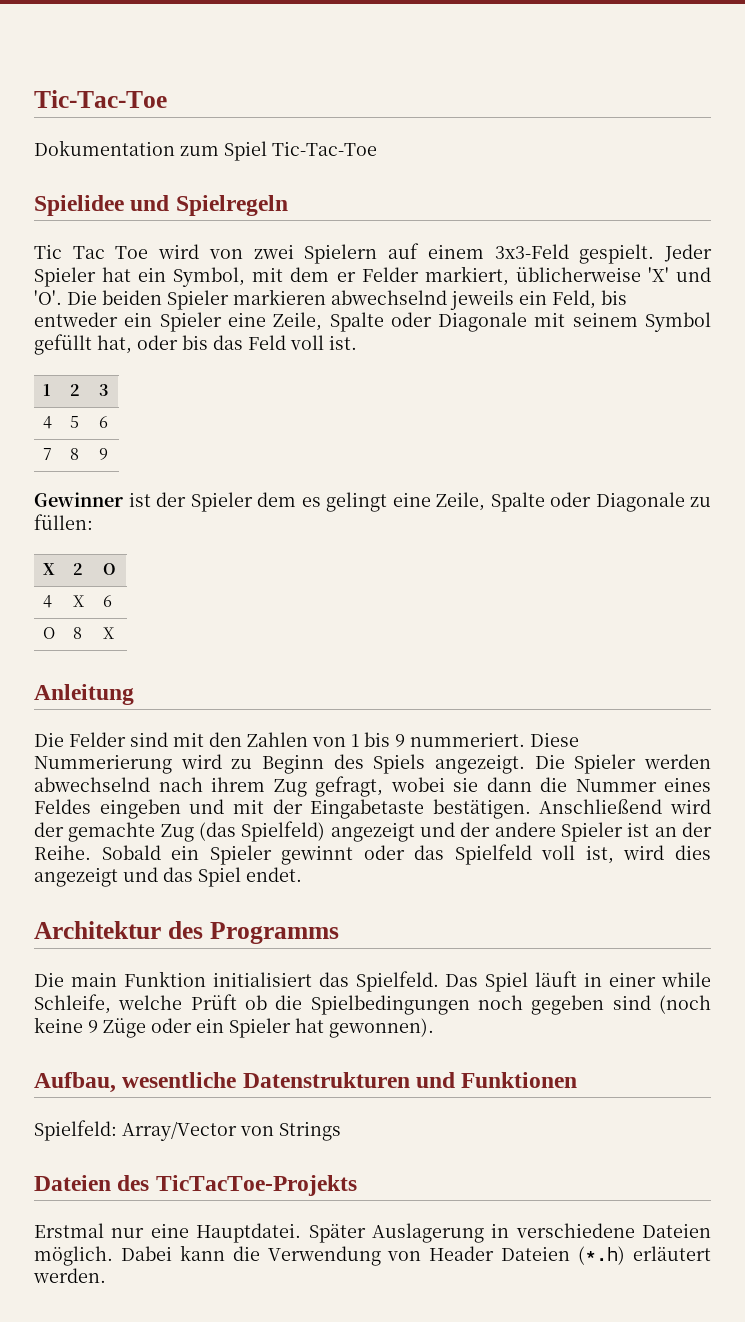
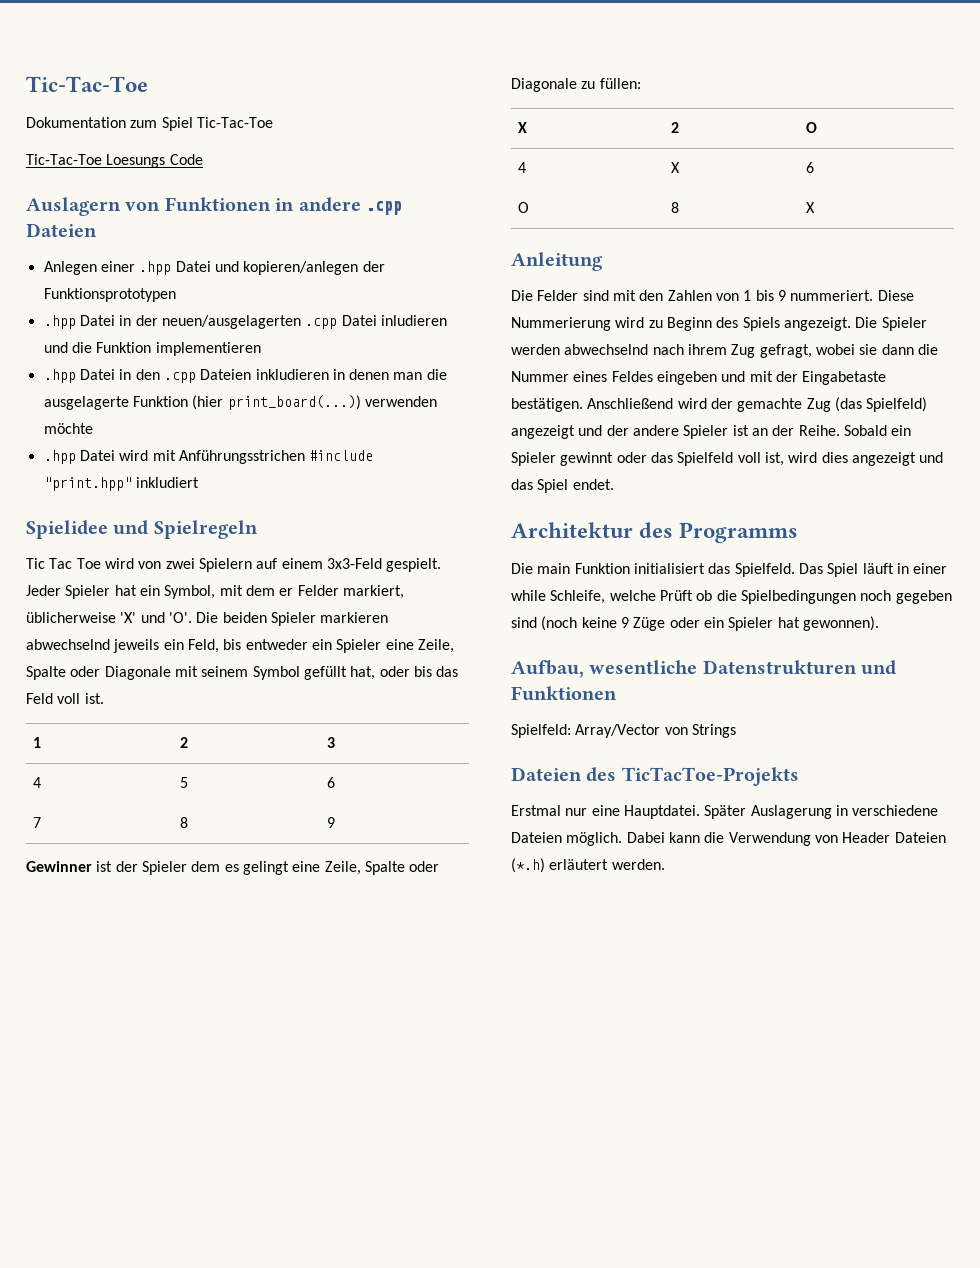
(377, 148) none -> [26,154,203,168] [26,197,402,216] [26,223,97,237] [43,261,385,275] [43,288,176,302] [43,315,447,329] [43,342,261,356] [43,369,447,383] [43,395,437,410] [43,423,93,434] [43,450,374,464] [43,477,199,491] // Tic-Tac-Toe Loesungs Code // Auslagern von Funktionen in andere .cpp Dateien // Anlegen einer .hpp Datei und kopieren/anlegen der Funktionsprototypen // .hpp Datei in der neuen/ausgelagerten .cpp Datei inludieren und die Funktion implementieren // .hpp Datei in den .cpp Dateien inkludieren in denen man die ausgelagerte Funktion (hier print_board(...)) verwenden möchte // .hpp Datei wird mit Anführungsstrichen #include "print.hpp" inkludiert

